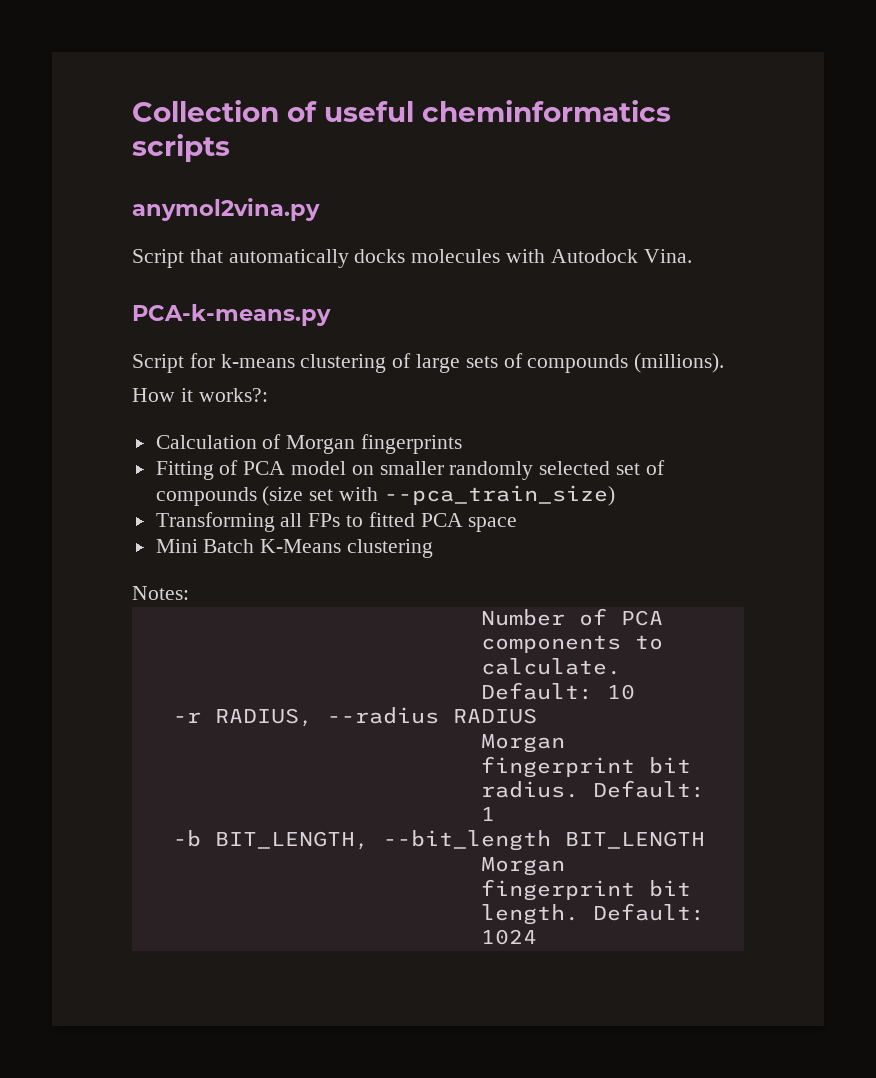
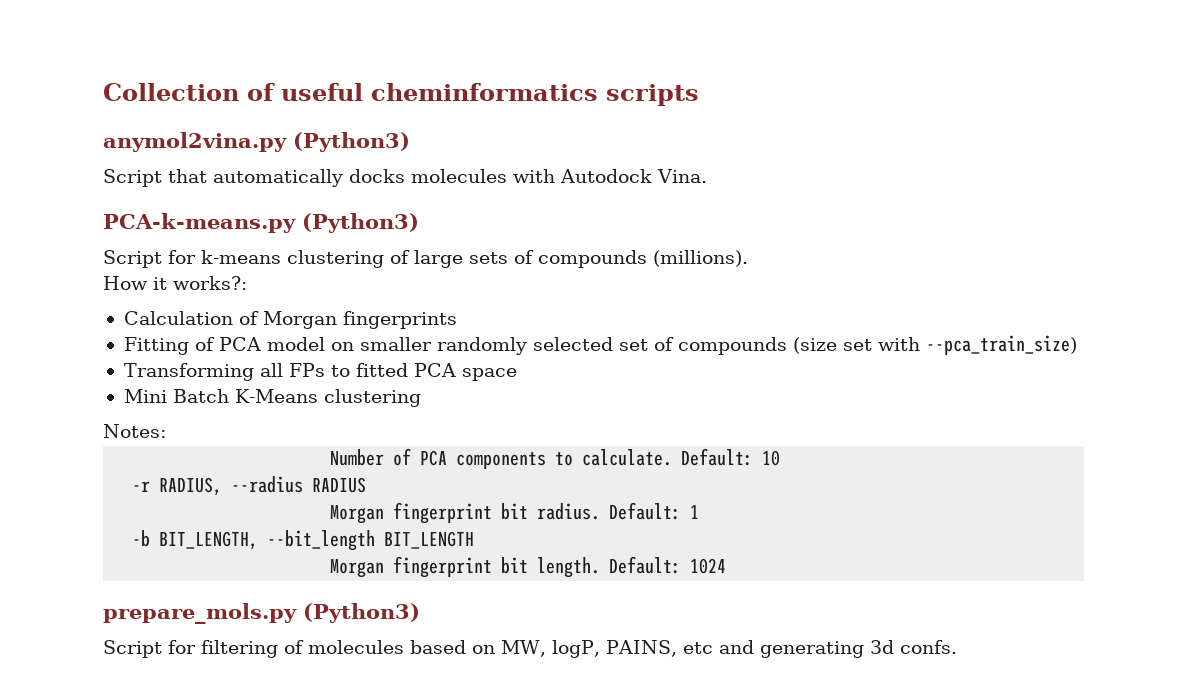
(320, 209) none -> [293,132,410,152] (Python3)
(331, 315) none -> [301,213,419,233] (Python3)
(537, 937) none -> [103,603,420,624] [103,640,957,658] // prepare_mols.py (Python3) // Script for filtering of molecules based on MW, logP, PAINS, etc and generating 3d confs.

